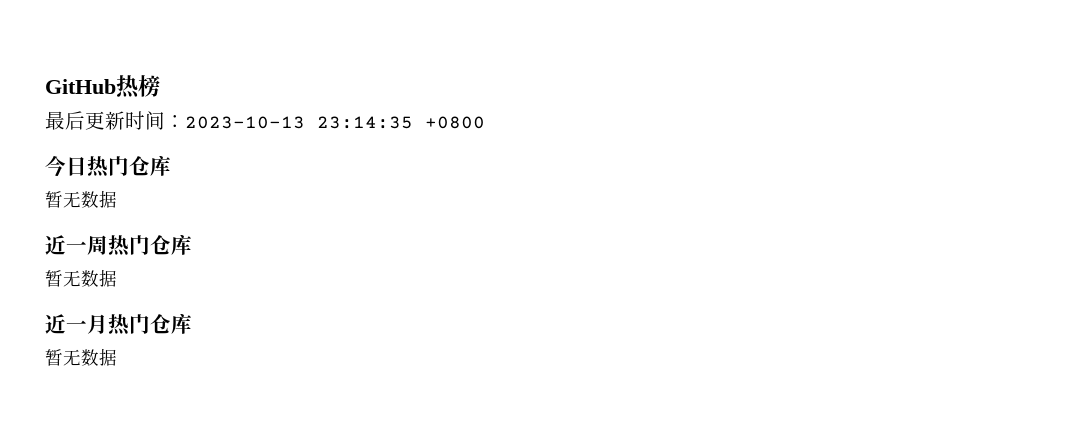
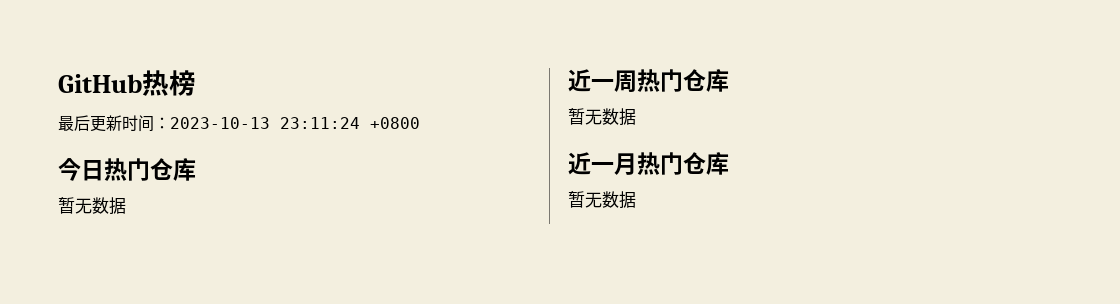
[317,116,413,129] 23:14:35 -> [280,117,360,129] 23:11:24

